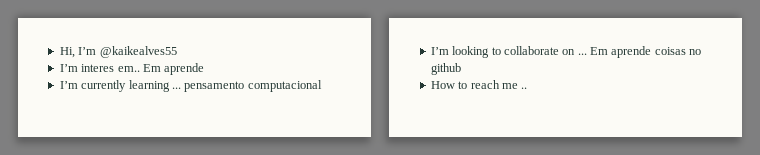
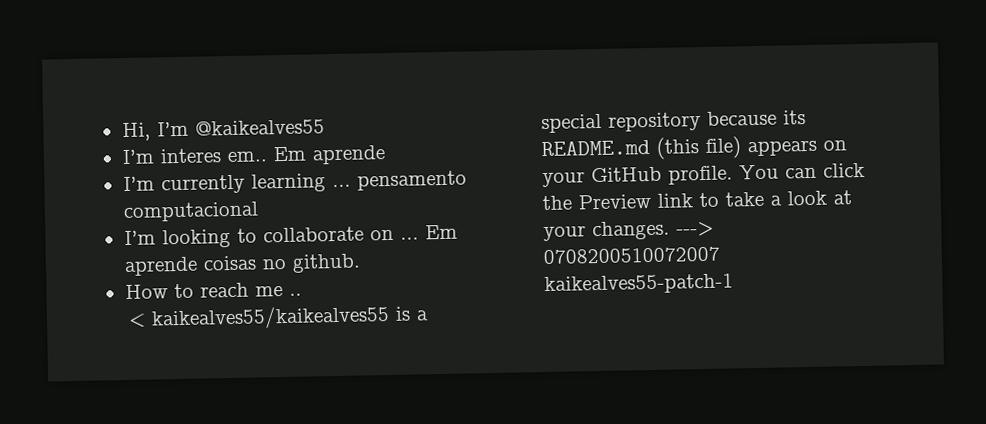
[430,63,461,75] github -> [291,253,361,273] github.
(528, 88) none -> [127,304,429,331] [540,110,806,134] [540,136,847,160] [541,162,865,188] [541,190,852,211] [542,220,714,242] [542,246,720,265] [543,273,734,296] // < kaikealves55/kaikealves55 is a special repository because its README.md (this file) appears on your GitHub profile. You can click the Preview link to take a look at your changes. ---> 0708200510072007 kaikealves55-patch-1

